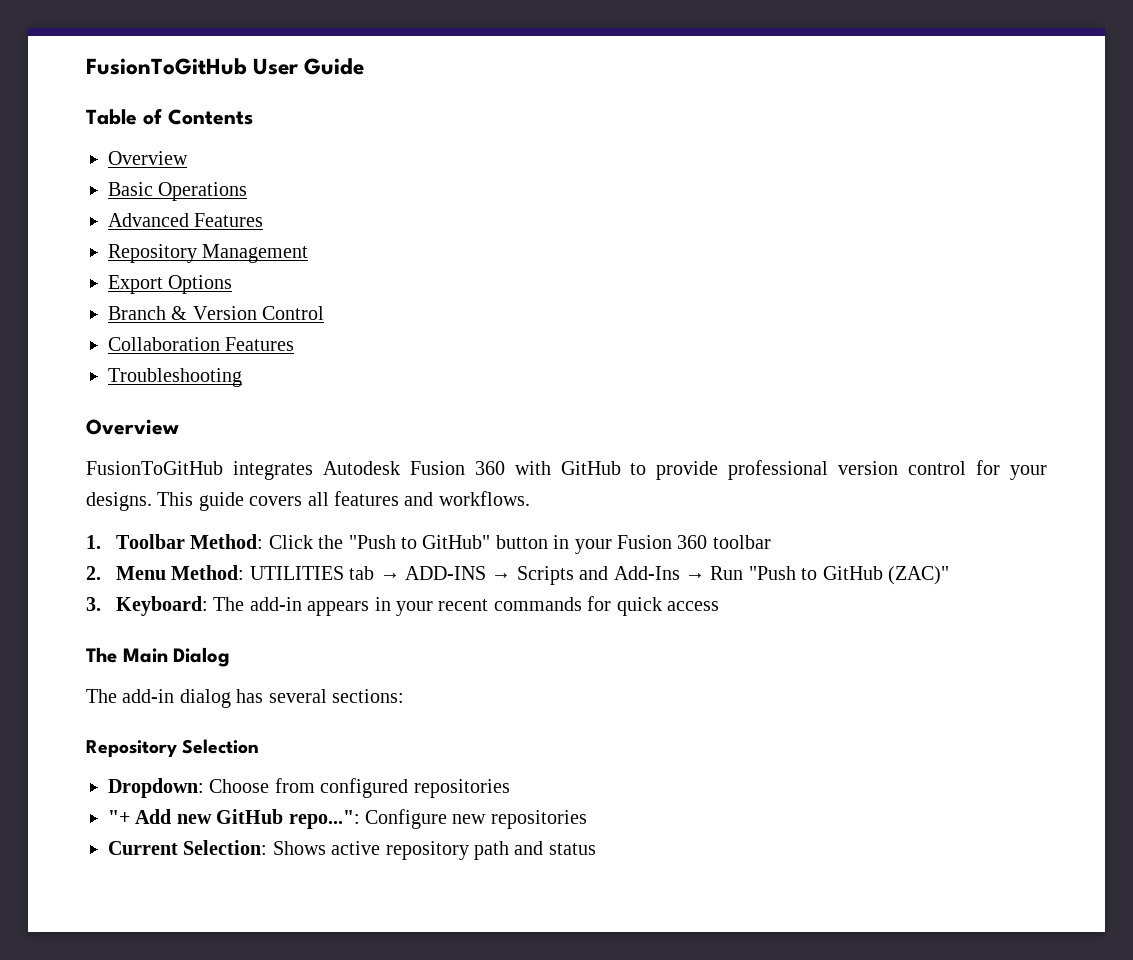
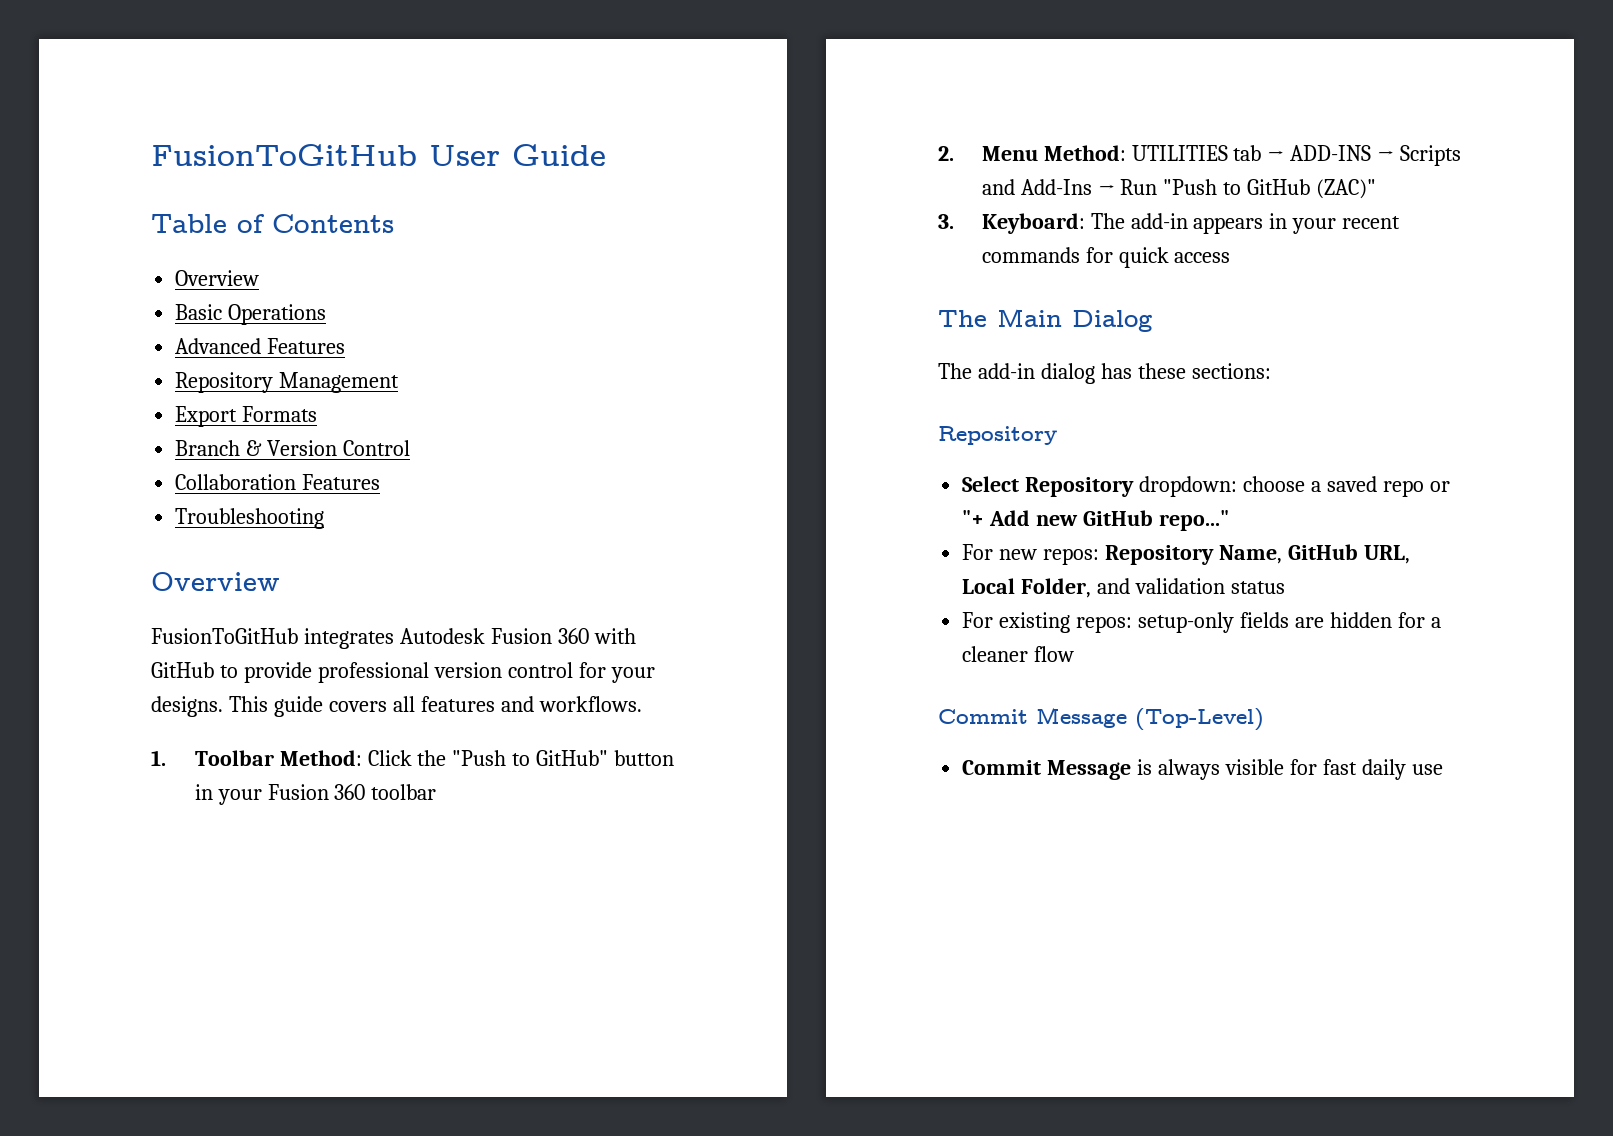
[168,275,233,294] Options -> [242,406,318,422] Formats
[268,689,327,703] several -> [1137,363,1186,379] these
[182,739,260,754] [108,778,510,798] [108,809,587,829] [108,840,596,860] Selection // Dropdown: Choose from configured repositories // "+ Add new GitHub repo...": Configure new repositories // Current Selection: Shows active repository path and status -> [962,476,1450,497] [962,510,1229,531] [962,544,1410,565] [962,578,1285,598] [962,612,1441,633] [962,646,1075,662] [938,707,1264,731] [962,759,1443,780] // Select Repository dropdown: choose a saved repo or "+ Add new GitHub repo..." // For new repos: Repository Name, GitHub URL, Local Folder, and validation status // For existing repos: setup-only fields are hidden for a cleaner flow // Commit Message (Top-Level) // Commit Message is always visible for fast daily use

